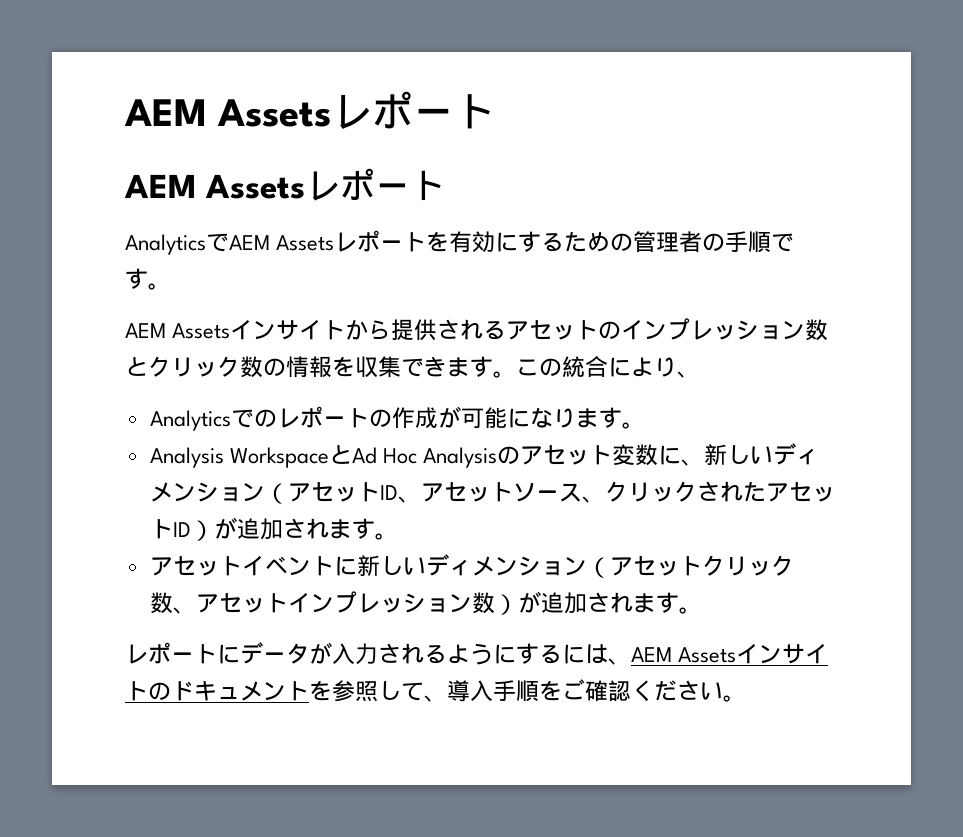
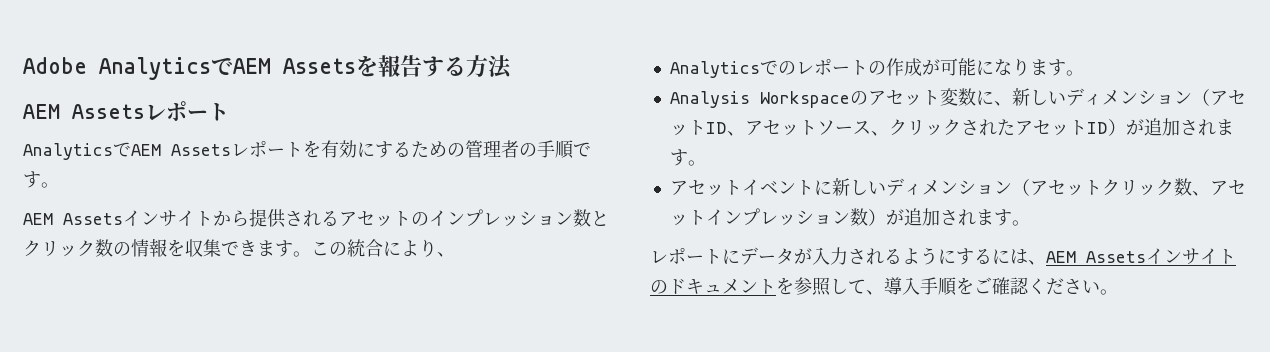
[124,91,495,129] AEM Assetsレポート -> [23,55,512,80] Adobe AnalyticsでAEM Assetsを報告する方法
[328,445,497,468] とAd Hoc Analysis -> (850, 99) none

